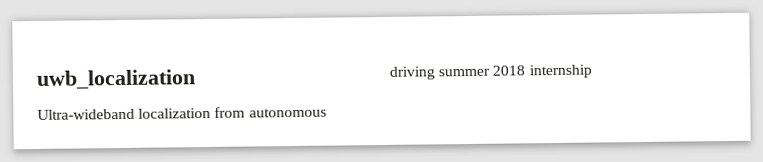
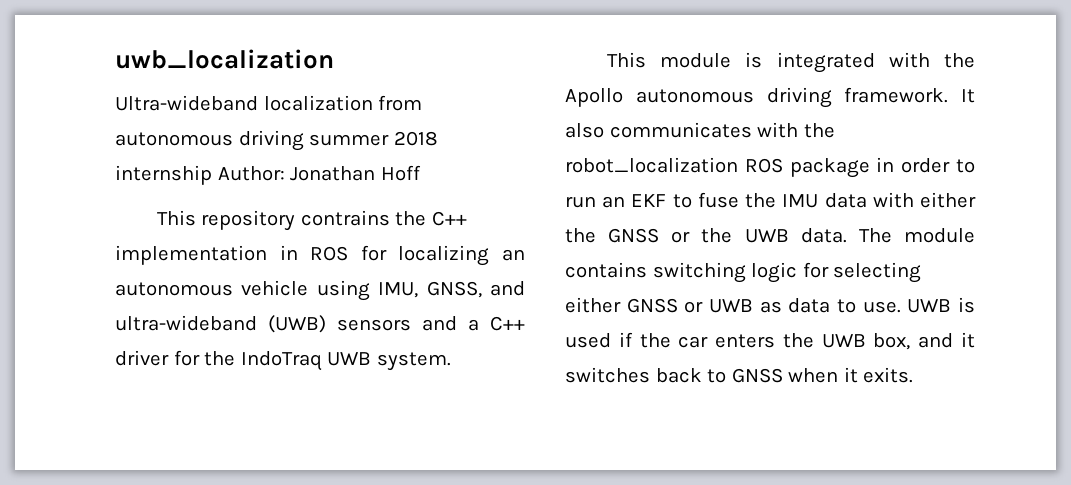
(592, 71) none -> [217,165,421,181] [156,210,467,231] [115,245,525,266] [115,280,526,301] [115,315,525,333] [115,350,451,371] [606,52,975,73] [565,87,975,108] [565,122,835,138] [565,157,975,178] [565,192,976,208] [565,228,975,243] [565,262,922,283] [565,297,975,313] [565,332,975,350] [565,367,914,383] Author: Jonathan Hoff // This repository contrains the C++ implementation in ROS for localizing an autonomous vehicle using IMU, GNSS, and ultra-wideband (UWB) sensors and a C++ driver for the IndoTraq UWB system. // This module is integrated with the Apollo autonomous driving framework. It also communicates with the robot_localization ROS package in order to run an EKF to fuse the IMU data with either the GNSS or the UWB data. The module contains switching logic for selecting either GNSS or UWB as data to use. UWB is used if the car enters the UWB box, and it switches back to GNSS when it exits.

